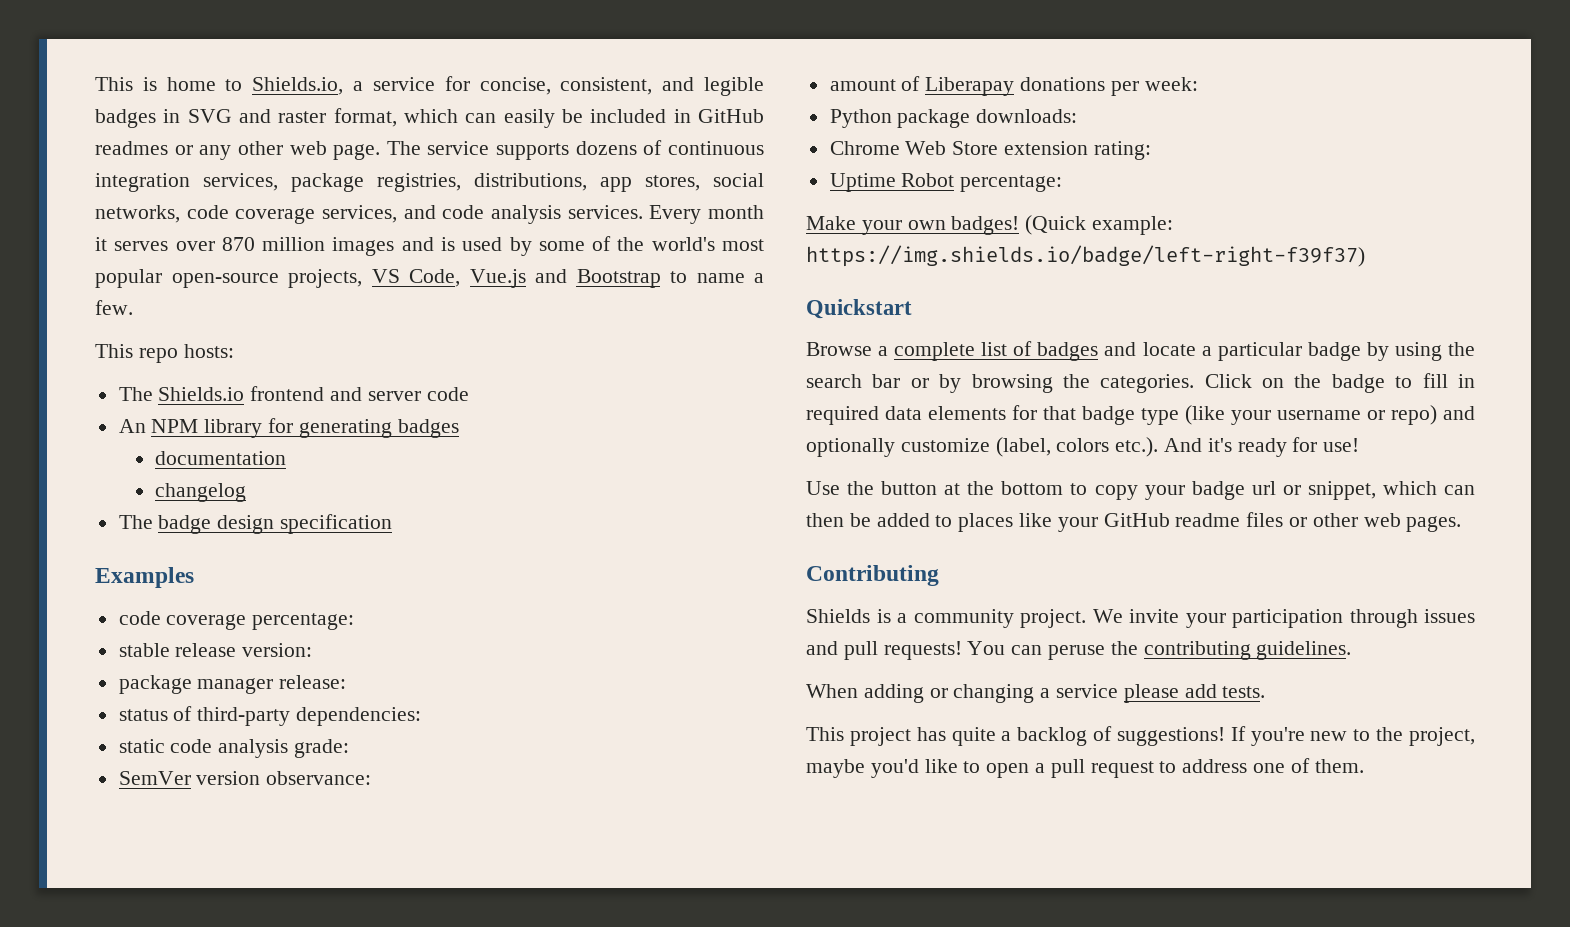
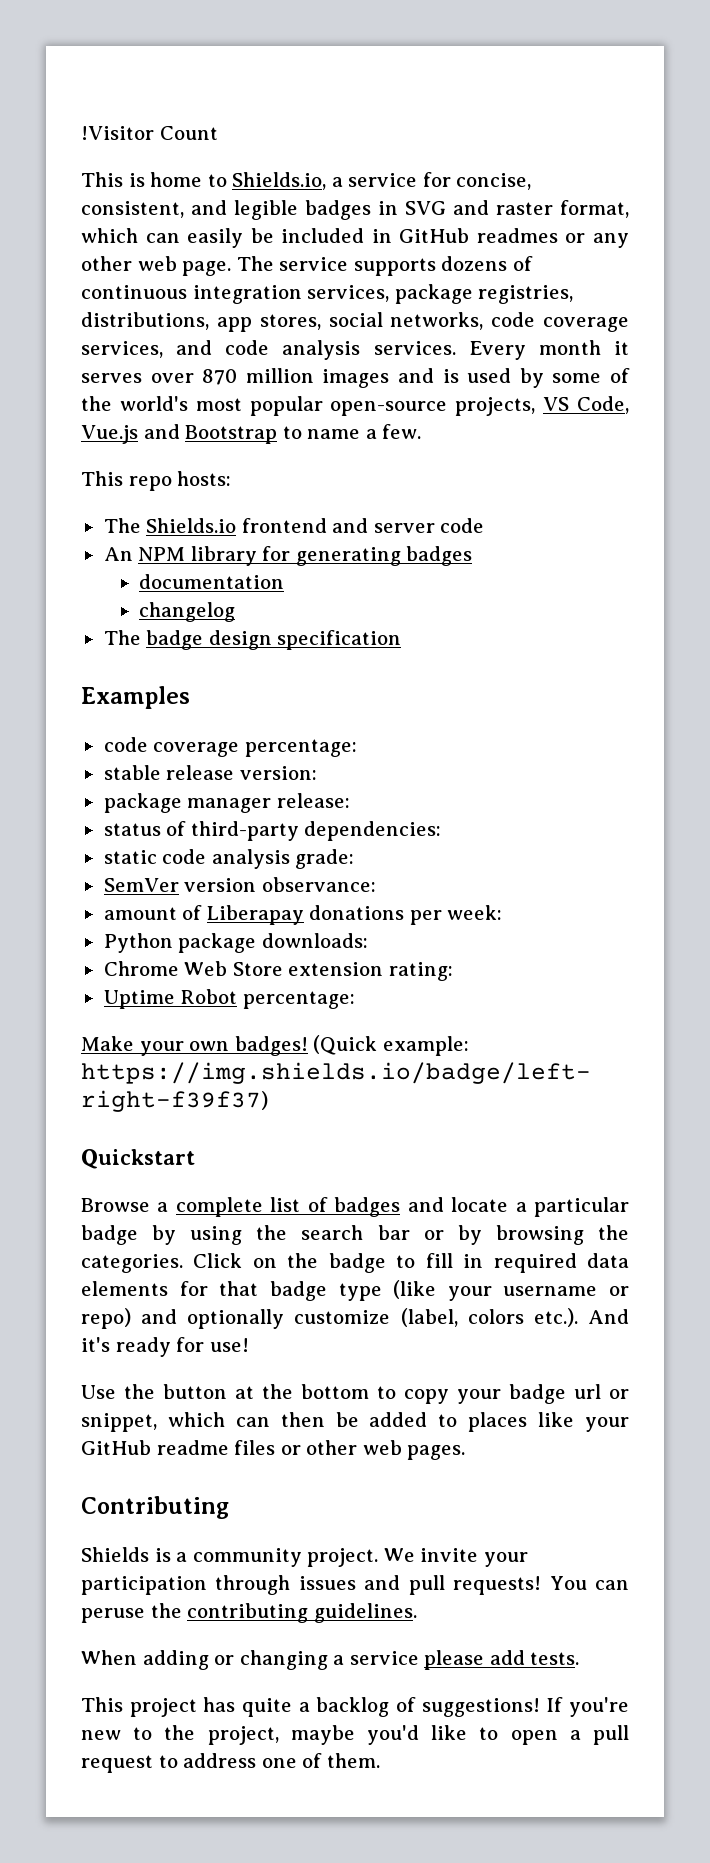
(95, 84) none -> [81,126,218,140] !Visitor Count //

